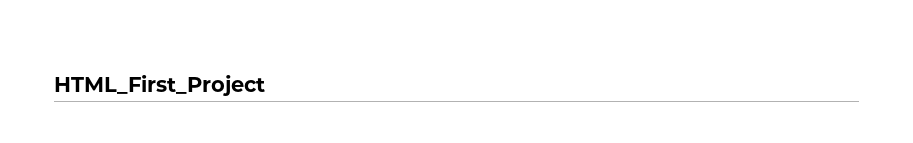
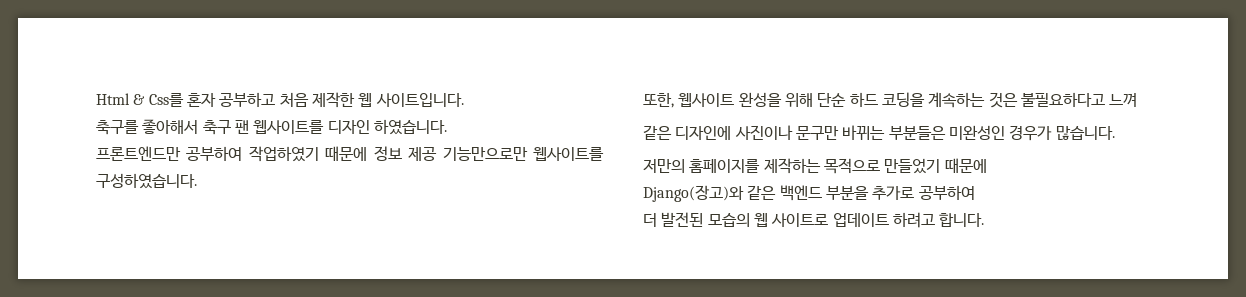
[54,75,265,96] HTML_First_Project -> [96,92,464,108] [96,119,447,135] [96,146,604,162] [96,173,197,189] [643,92,1138,108] [643,125,1115,141] [643,158,987,174] [643,185,975,202] [643,212,985,228] Html & Css를 혼자 공부하고 처음 제작한 웹 사이트입니다. // 축구를 좋아해서 축구 팬 웹사이트를 디자인 하였습니다. // 프론트엔드만 공부하여 작업하였기 때문에 정보 제공 기능만으로만 웹사이트를 구성하였습니다. // 또한, 웹사이트 완성을 위해 단순 하드 코딩을 계속하는 것은 불필요하다고 느껴 // 같은 디자인에 사진이나 문구만 바뀌는 부분들은 미완성인 경우가 많습니다. // 저만의 홈페이지를 제작하는 목적으로 만들었기 때문에 // Django(장고)와 같은 백엔드 부분을 추가로 공부하여 // 더 발전된 모습의 웹 사이트로 업데이트 하려고 합니다.

